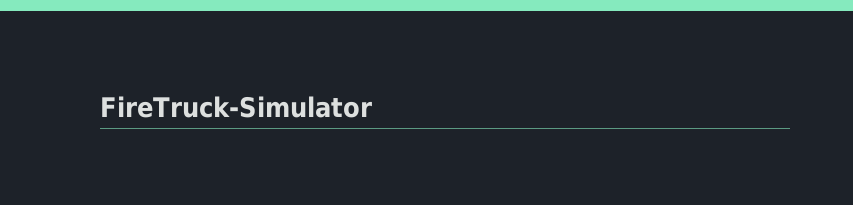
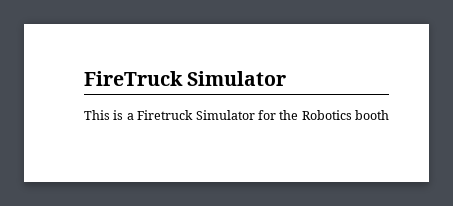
[100,96,372,118] FireTruck-Simulator -> [84,71,287,86] [84,110,389,120] FireTruck Simulator // This is a Firetruck Simulator for the Robotics booth

